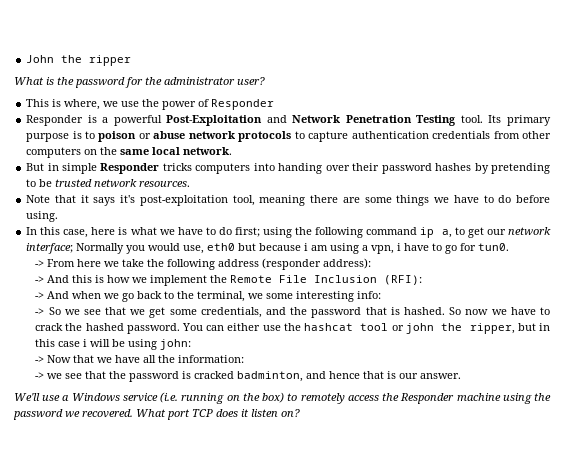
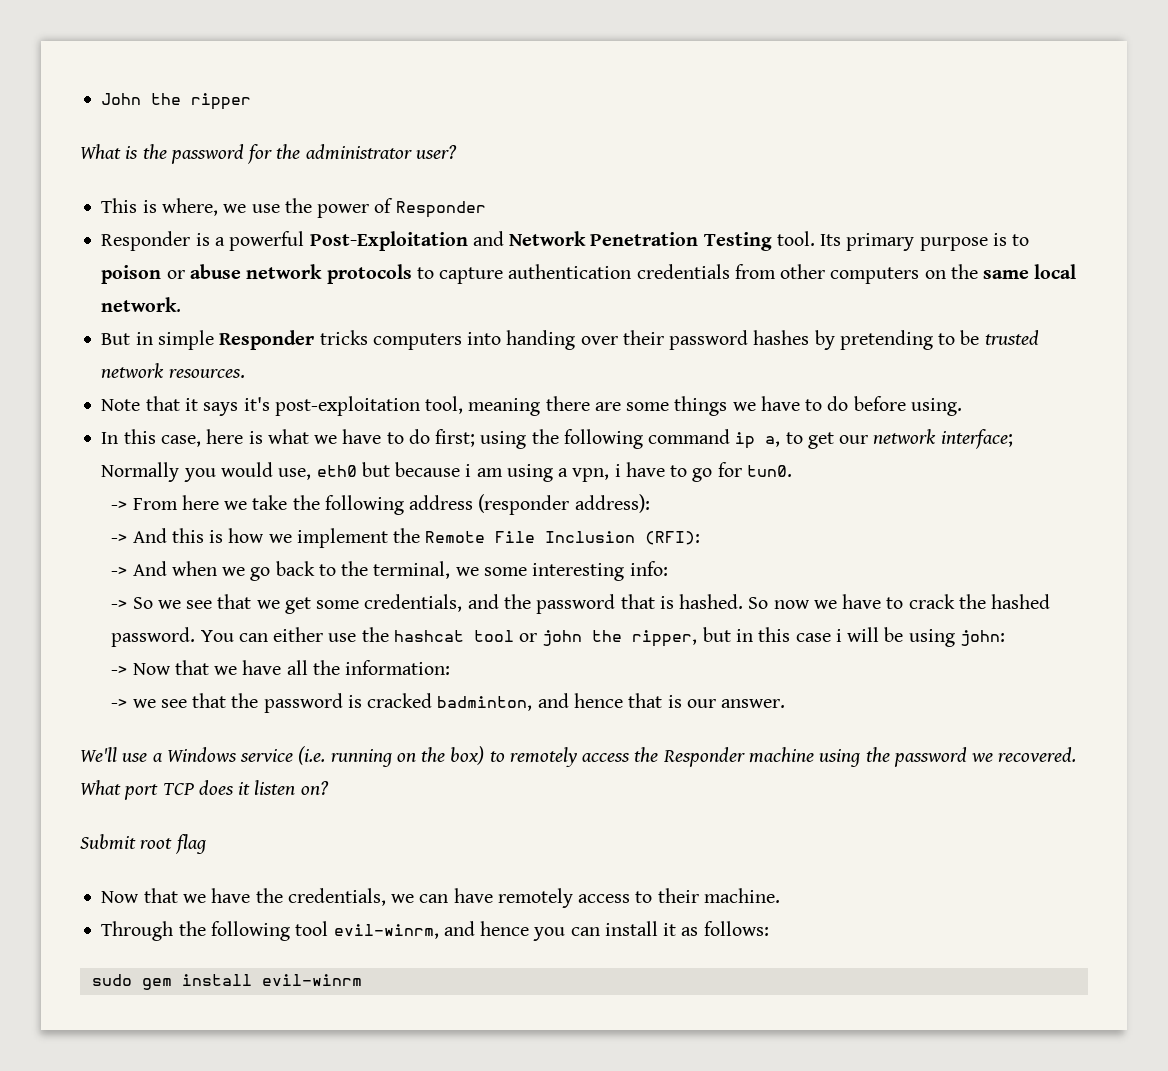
(300, 413) none -> [80,834,206,854] [101,888,780,908] [101,921,769,941] [91,974,362,990] // Submit root flag // Now that we have the credentials, we can have remotely access to their machine. // Through the following tool evil-winrm, and hence you can install it as follows: // sudo gem install evil-winrm

